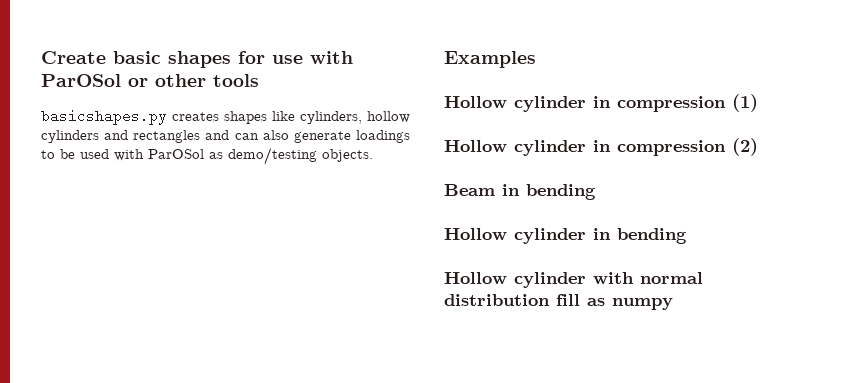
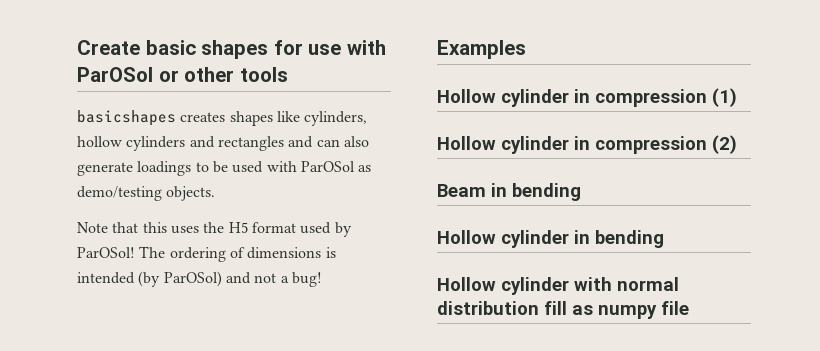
[41,109,167,125] basicshapes.py -> [77,110,176,126] basicshapes
(373, 155) none -> [77,222,352,237] [77,246,336,262] [77,271,322,287] // Note that this uses the H5 format used by ParOSol! The ordering of dimensions is intended (by ParOSol) and not a bug!
(673, 304) none -> [661,301,689,315] file

